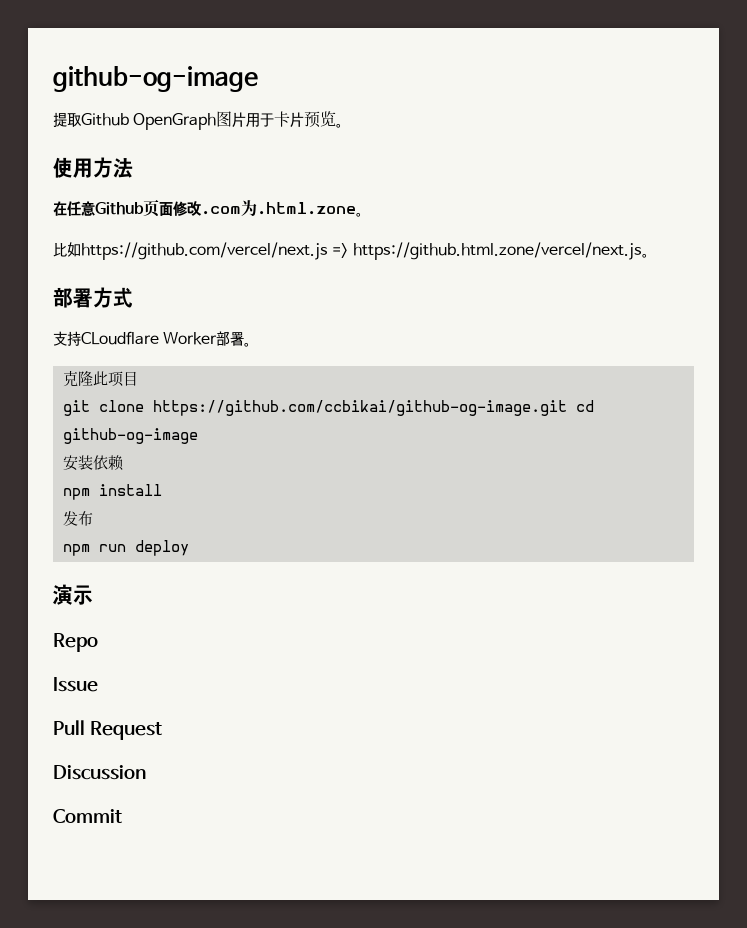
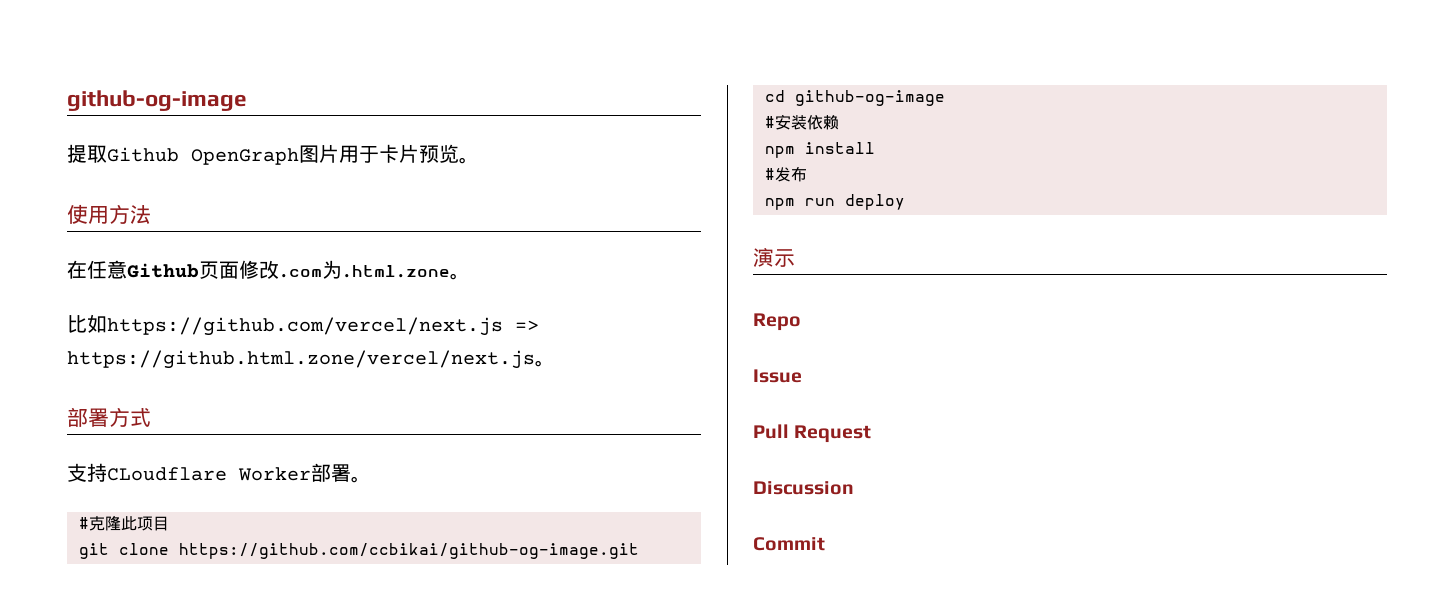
(252, 344) none -> [79,517,89,529] #
(567, 408) none -> (639, 551) //
(198, 436) none -> [765,116,775,128] #
(162, 490) none -> [765,168,775,180] #

